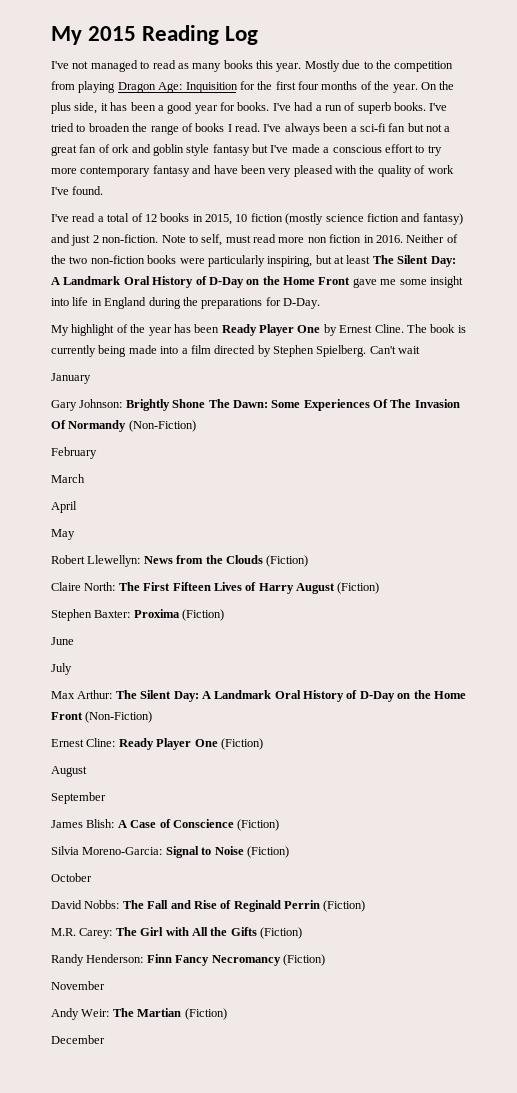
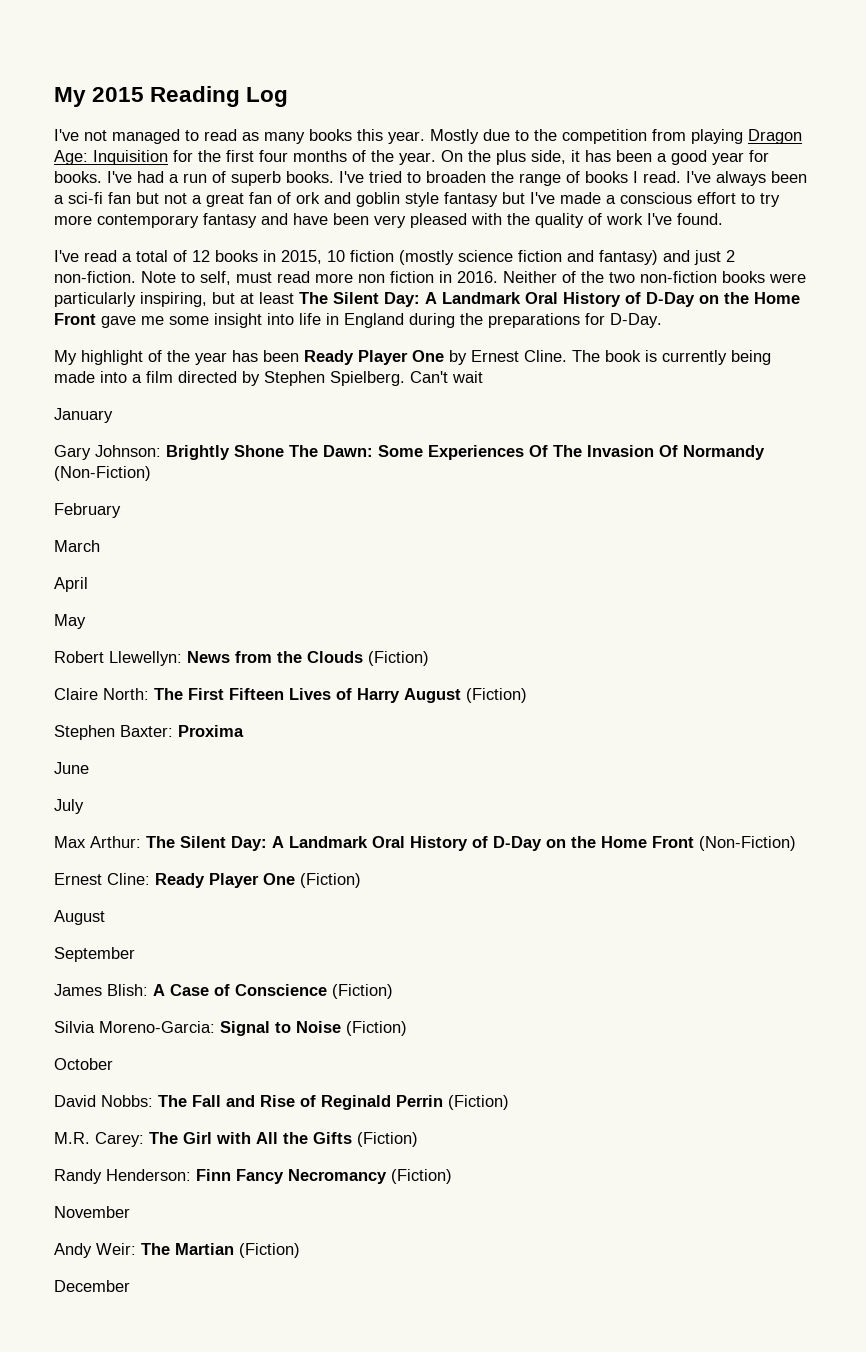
[182,609,225,621] (Fiction) -> (244, 731) none

